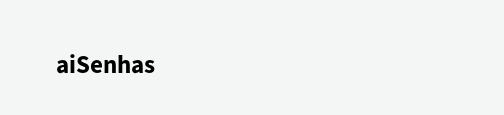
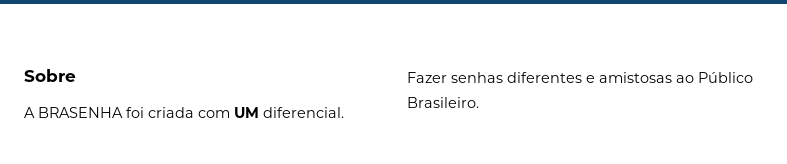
[56,54,155,74] aiSenhas -> [24,69,76,82] [24,107,344,118] [407,72,753,83] [407,97,479,108] Sobre // A BRASENHA foi criada com UM diferencial. Fazer senhas diferentes e amistosas ao Público Brasileiro.

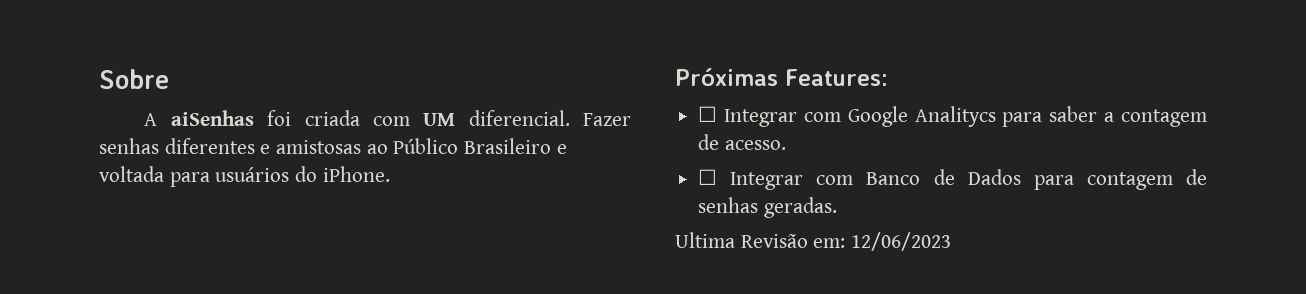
[38,107,123,118] BRASENHA -> [170,110,254,126] aiSenhas
[407,97,479,108] Brasileiro. -> [464,138,567,154] [99,166,390,187] [675,68,888,86] [698,106,1207,127] [698,134,786,150] [698,169,1207,190] [698,197,837,218] [675,232,952,251] Brasileiro e voltada para usuários do iPhone. // Próximas Features: // ☐ Integrar com Google Analitycs para saber a contagem de acesso. // ☐ Integrar com Banco de Dados para contagem de senhas geradas. // Ultima Revisão em: 12/06/2023

